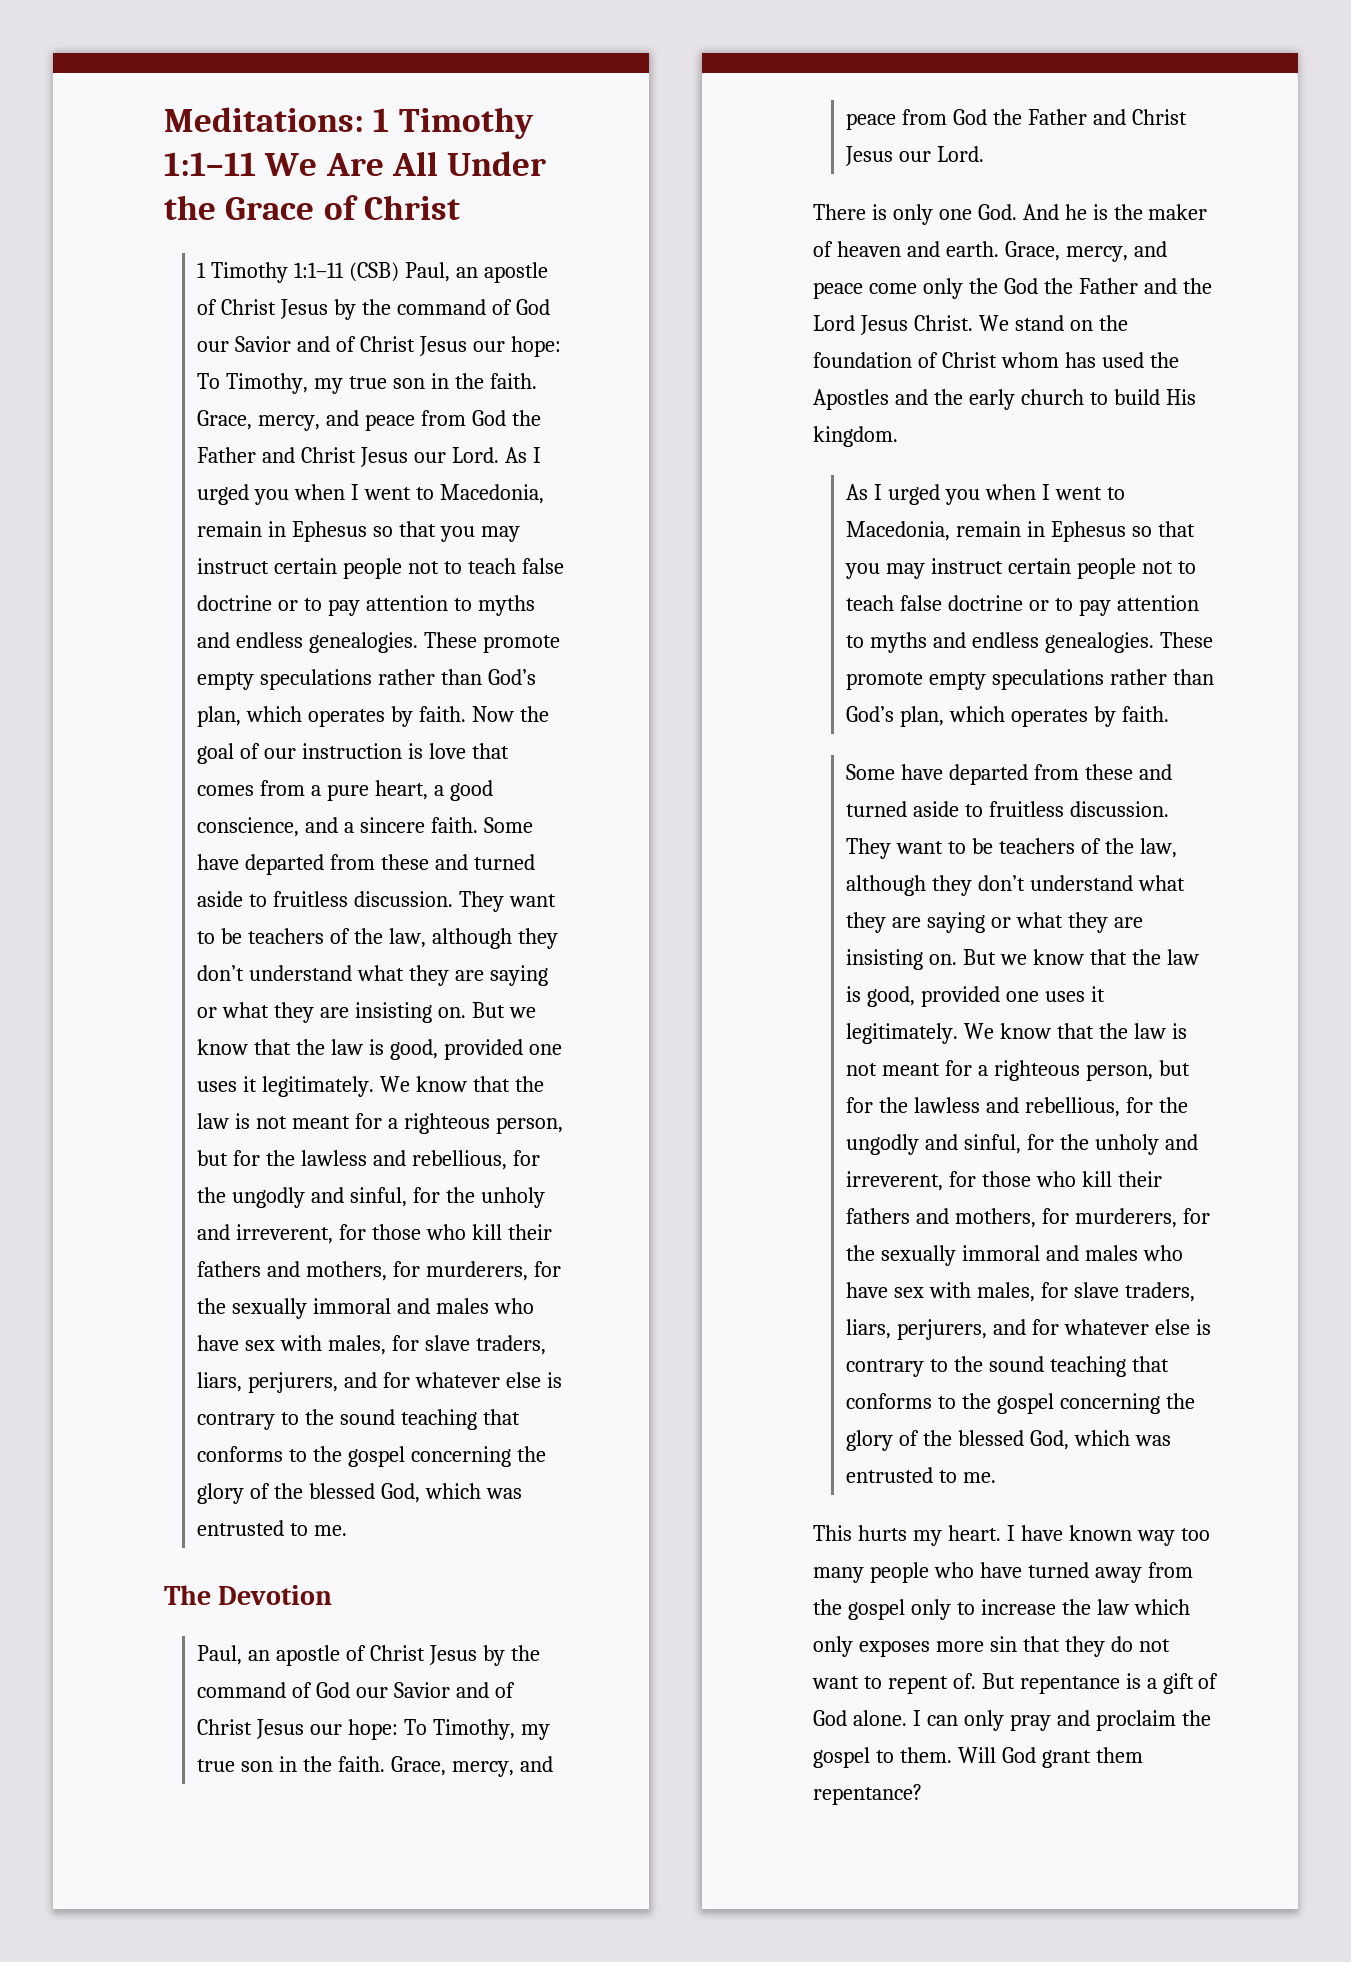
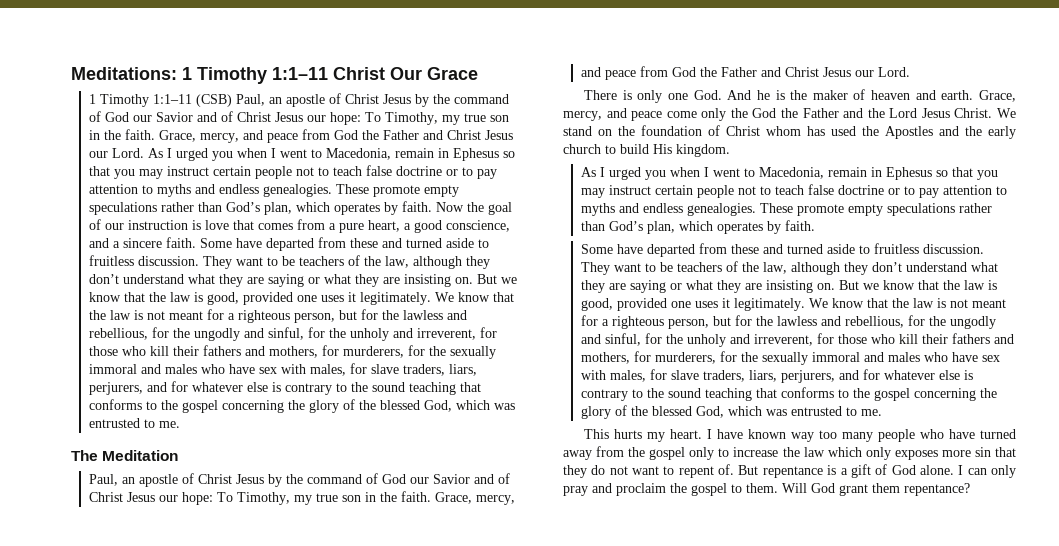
[264,151,547,176] [164,195,216,220] We Are All Under the -> [333,67,422,80] Christ Our
[323,195,460,220] of Christ -> (478, 73) none
[218,1585,333,1605] Devotion -> [102,450,179,461] Meditation

